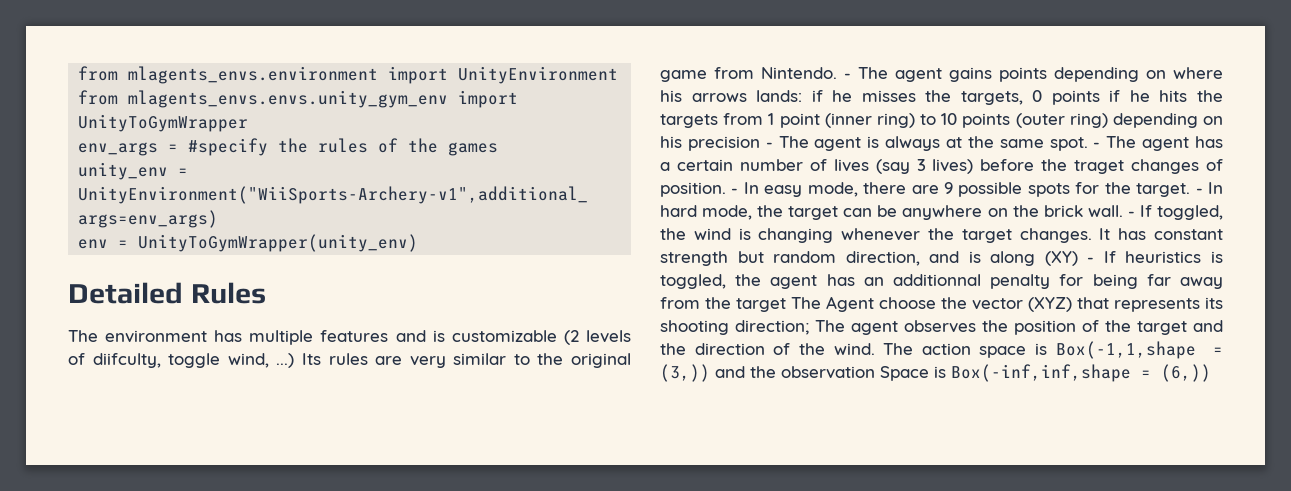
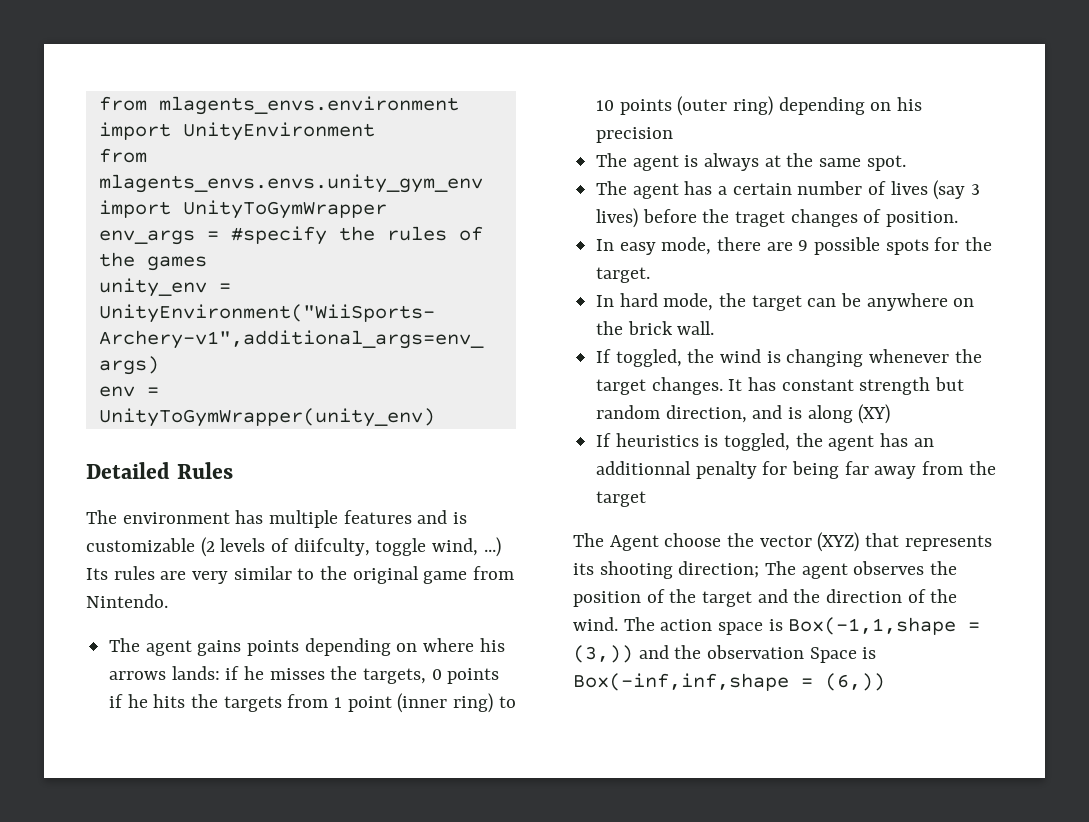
[844,73,851,79] - -> (168, 601) //
[765,142,773,148] - -> (674, 135) //
[1093,142,1101,148] - -> (906, 163) //
[731,188,739,194] - -> (959, 219) //
[1195,188,1203,194] - -> (651, 275) //
[1127,211,1135,217] - -> (715, 328) //
[1087,257,1095,263] - -> (891, 414) //
(786, 305) none -> (647, 499) //

